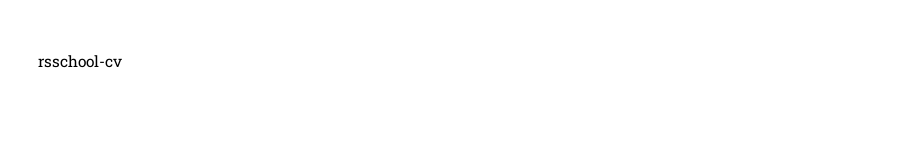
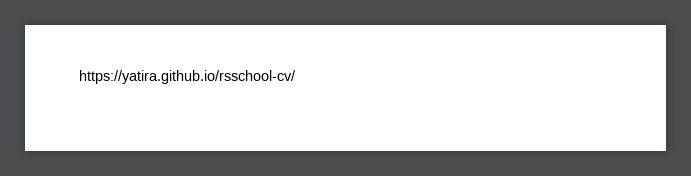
[38,55,122,68] rsschool-cv -> [79,70,296,84] https://yatira.github.io/rsschool-cv/

